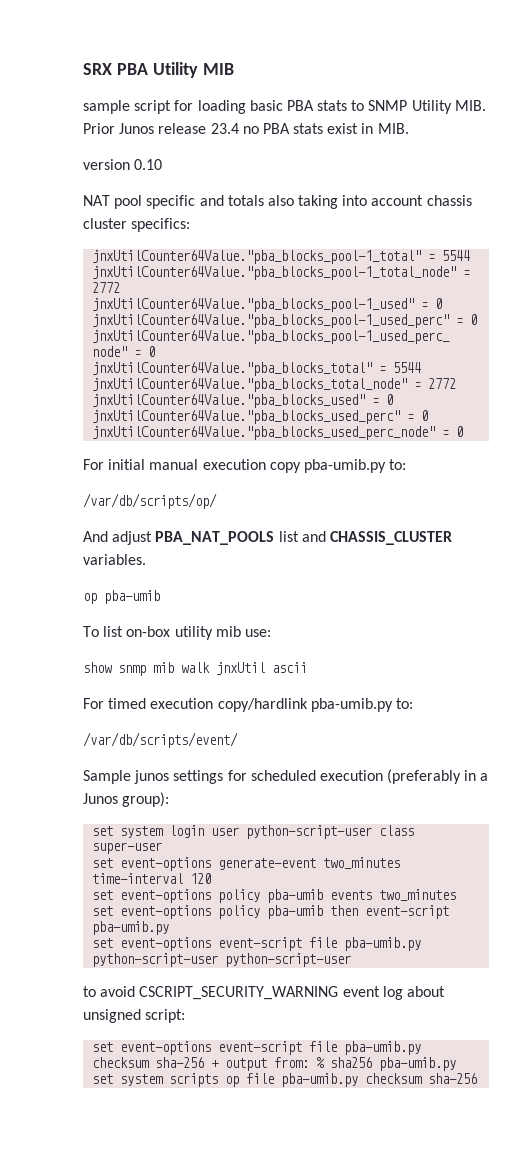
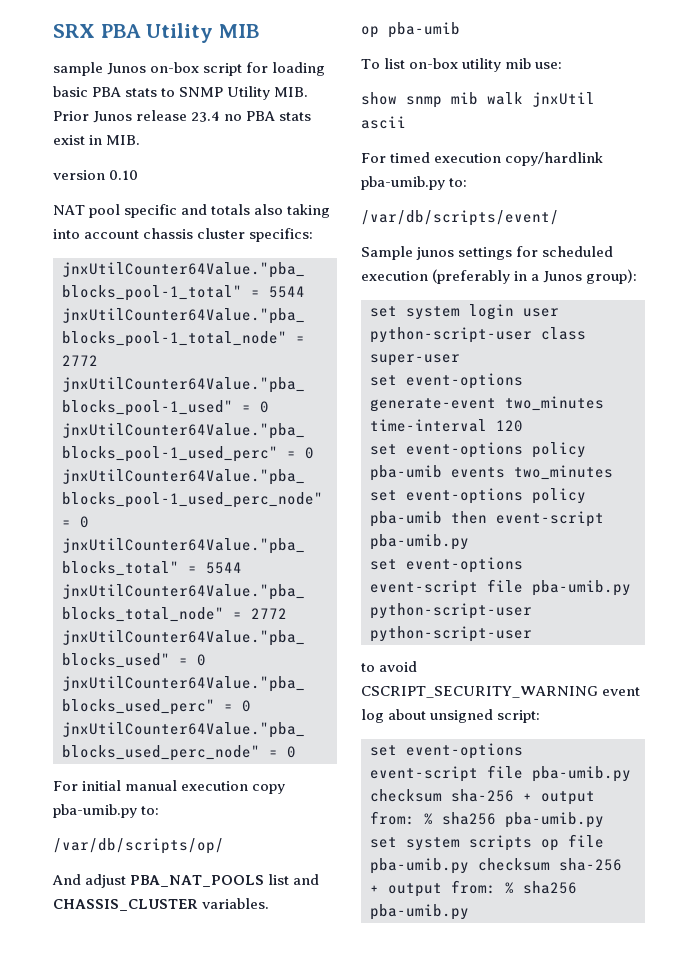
(130, 107) none -> [107,62,200,75] Junos on-box
(478, 1078) none -> [370,880,577,897] [370,904,469,920] + output from: % sha256 pba-umib.py

